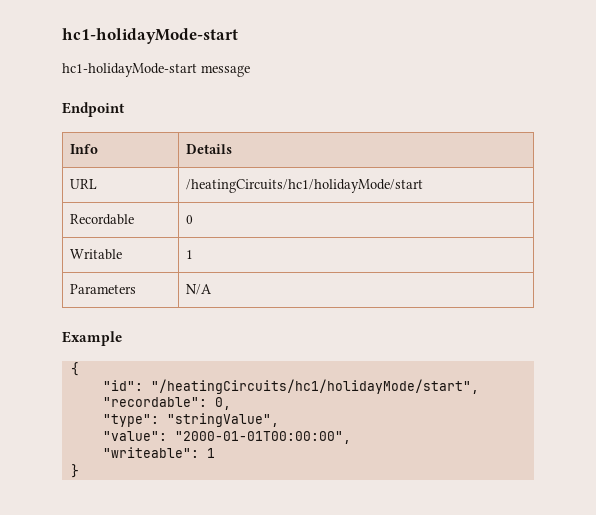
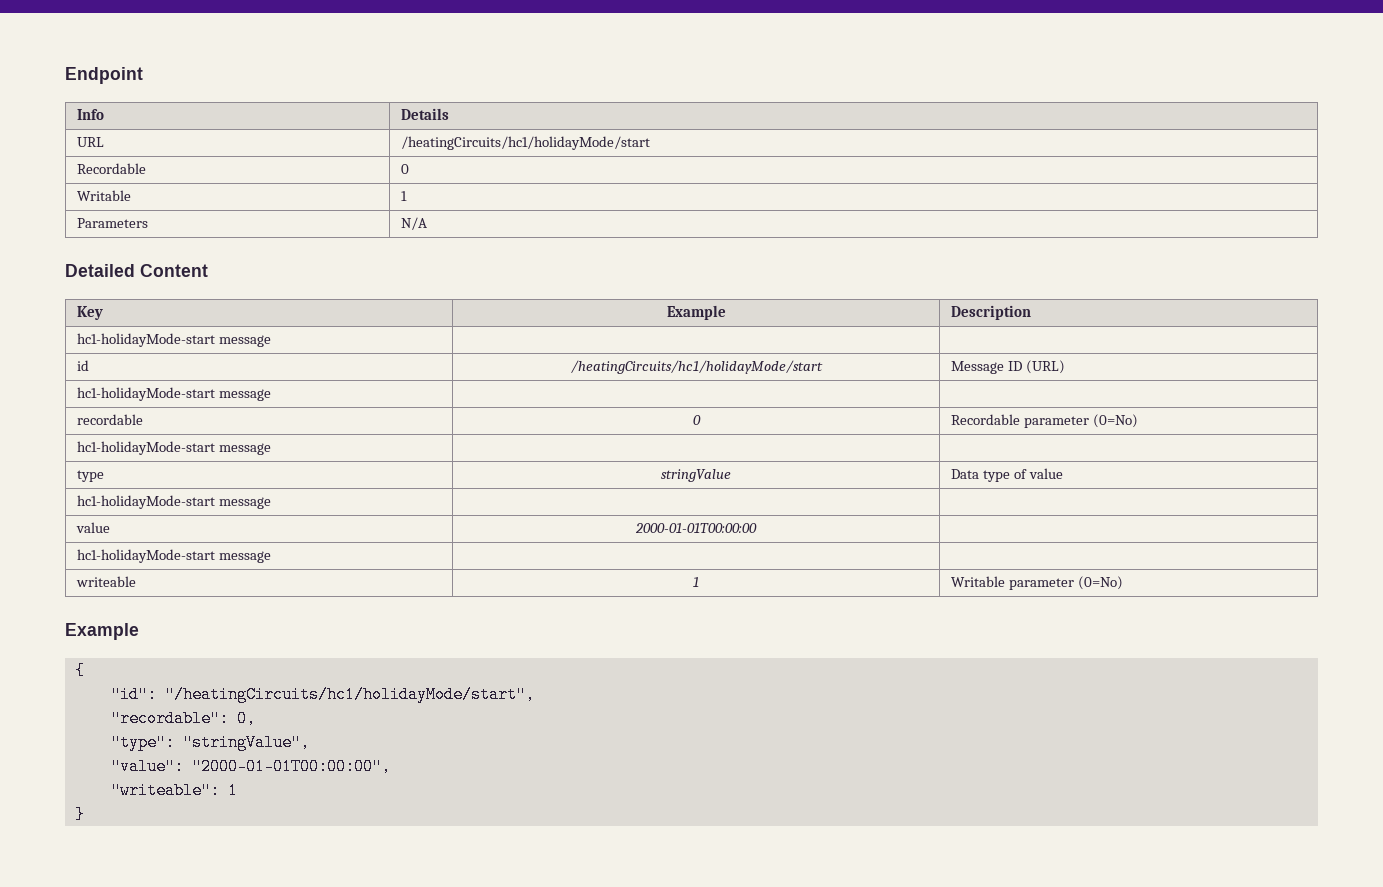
[62,28,238,44] [62,63,250,77] hc1-holidayMode-start // hc1-holidayMode-start message // -> (65, 75) none
(213, 289) none -> [65,264,208,277] [76,306,103,320] [666,305,726,320] [950,305,1031,320] [76,333,271,347] [76,360,89,371] [570,360,823,374] [950,360,1065,374] [76,387,271,401] [76,414,143,425] [692,415,701,425] [950,414,1138,428] [76,441,271,455] [76,470,104,482] [661,469,731,482] [950,468,1063,482] [76,495,271,509] [75,522,110,533] [635,523,757,533] [76,549,271,563] [75,576,136,587] [693,577,699,587] [950,576,1123,590] // Detailed Content // Key | Example | Description // hc1-holidayMode-start message | | // id | /heatingCircuits/hc1/holidayMode/start | Message ID (URL) // hc1-holidayMode-start message | | // recordable | 0 | Recordable parameter (0=No) // hc1-holidayMode-start message | | // type | stringValue | Data type of value // hc1-holidayMode-start message | | // value | 2000-01-01T00:00:00 | // hc1-holidayMode-start message | | // writeable | 1 | Writable parameter (0=No)

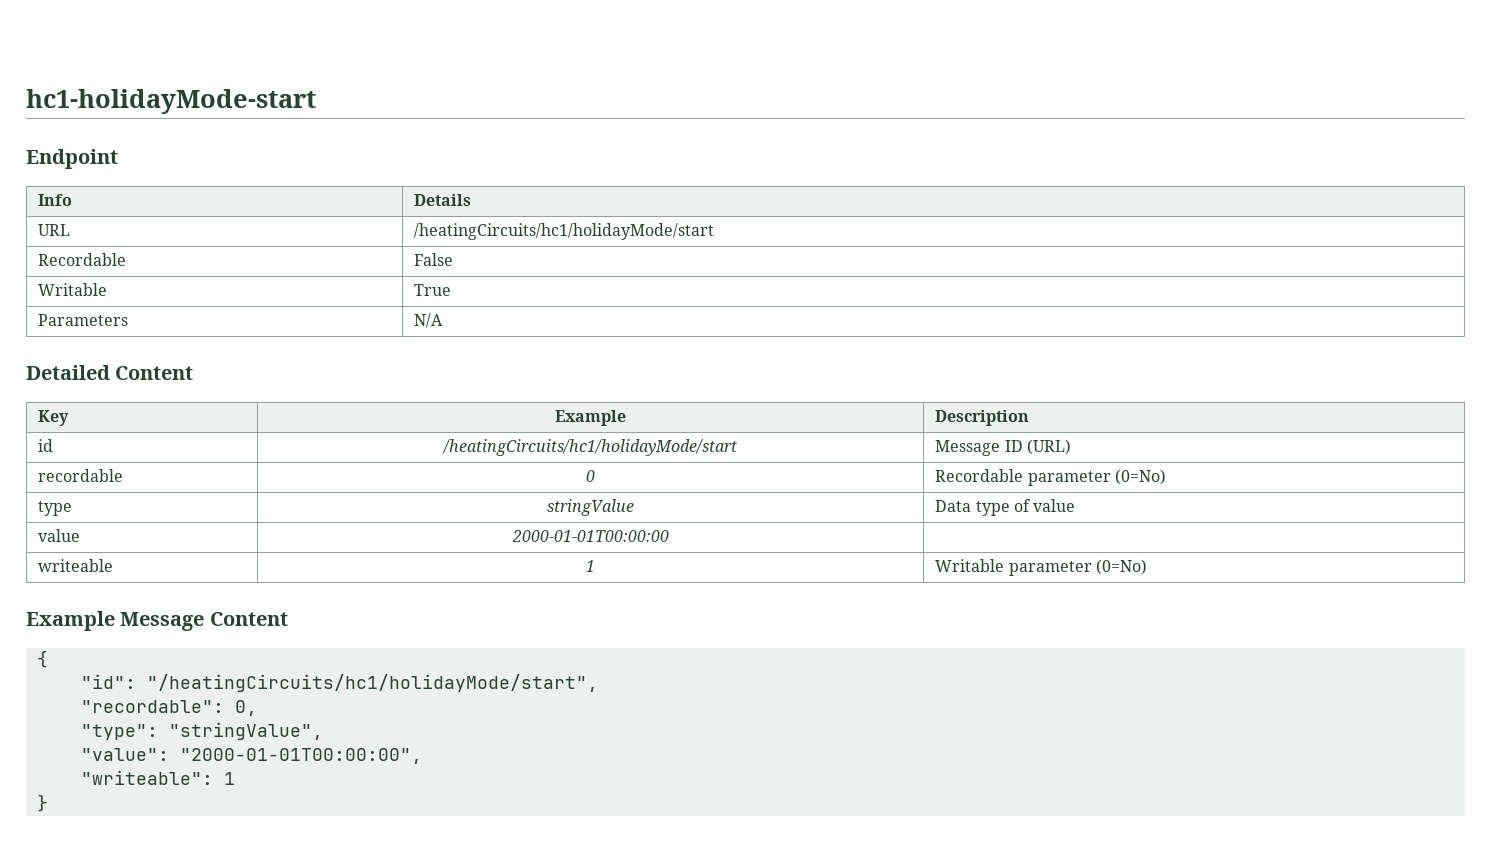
(65, 75) none -> [26,89,316,114] hc1-holidayMode-start //
[400,164,409,174] 0 -> [414,253,454,266] False
[400,191,407,201] 1 -> [414,284,452,296] True
[76,333,271,347] // hc1-holidayMode-start message | | -> (1030, 418) none
[76,387,271,401] // hc1-holidayMode-start message | | -> (1071, 447) none
[76,441,271,455] // hc1-holidayMode-start message | | -> (1166, 477) none
[76,495,271,509] // hc1-holidayMode-start message | | -> (1076, 505) none
[76,549,271,563] // hc1-holidayMode-start message | | -> (669, 536) none
(139, 631) none -> [120,612,288,631] Message Content

